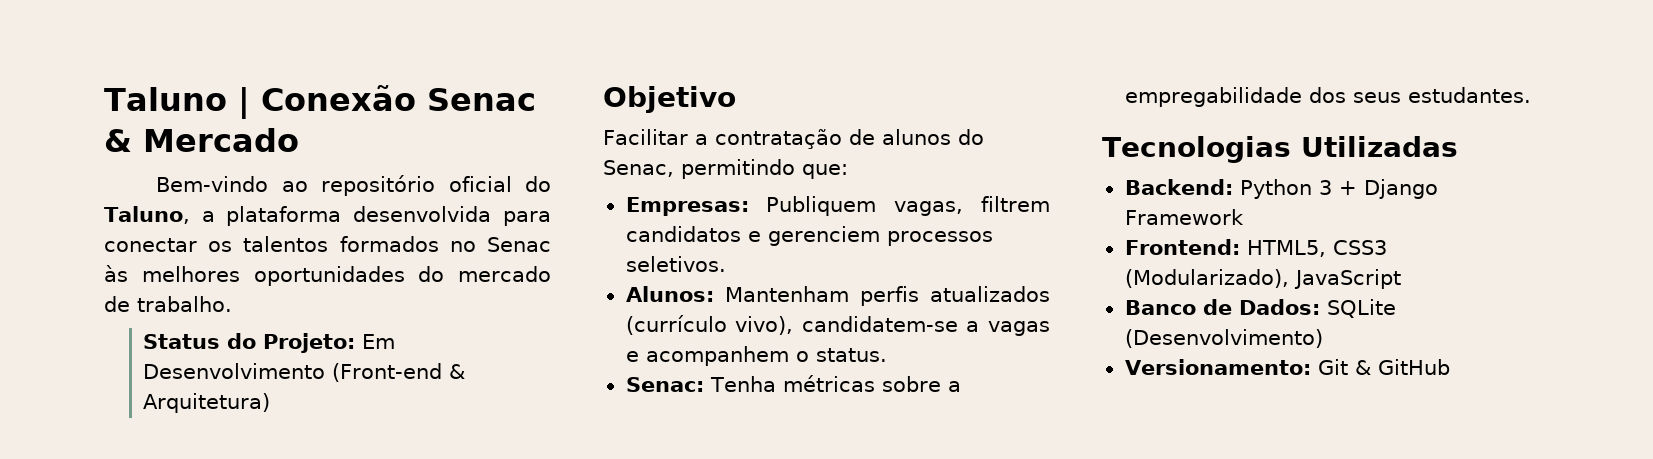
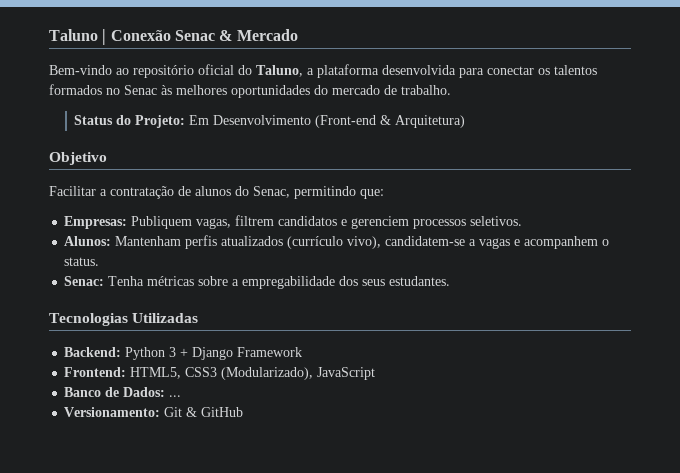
[1326,299,1396,318] [1124,329,1323,348] SQLite (Desenvolvimento) -> [169,395,182,397] ...

